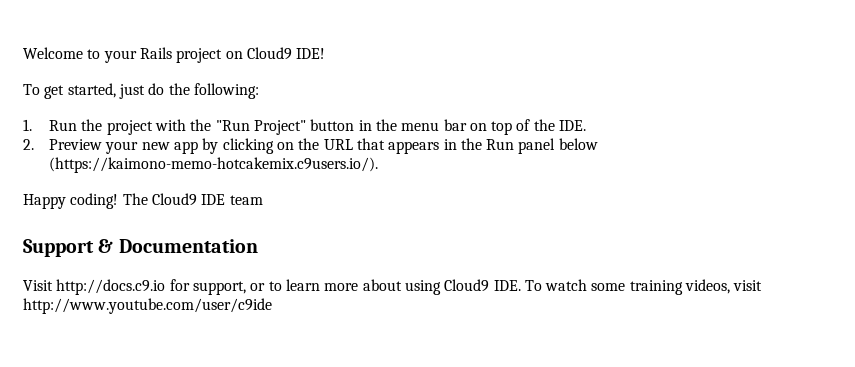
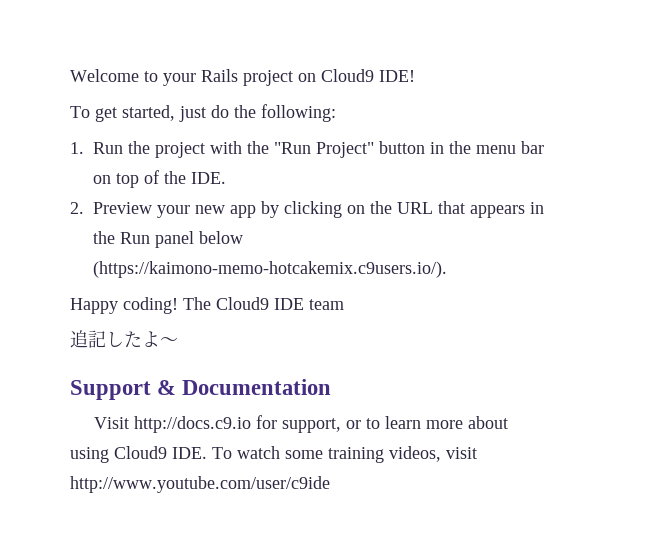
(263, 200) none -> [70,330,178,348] // 追記したよ〜

